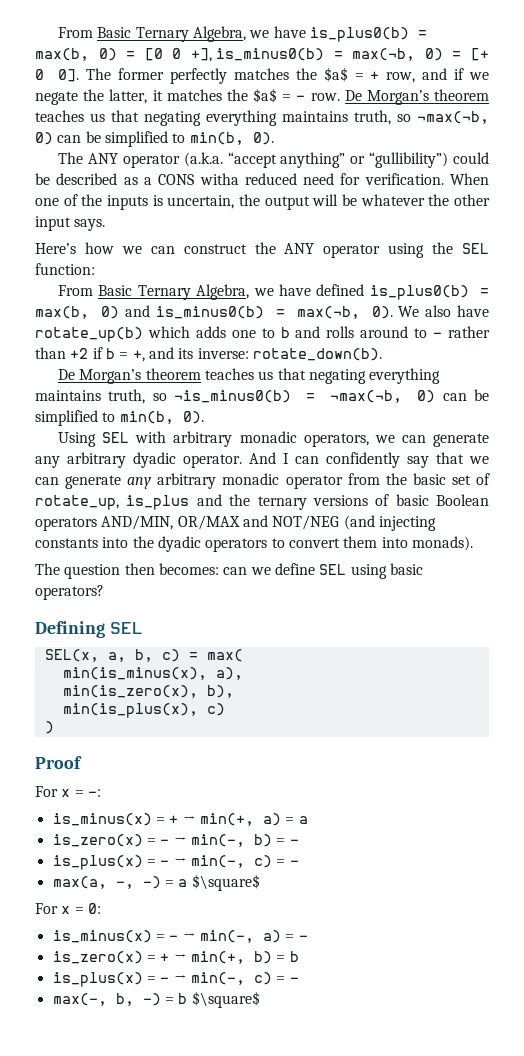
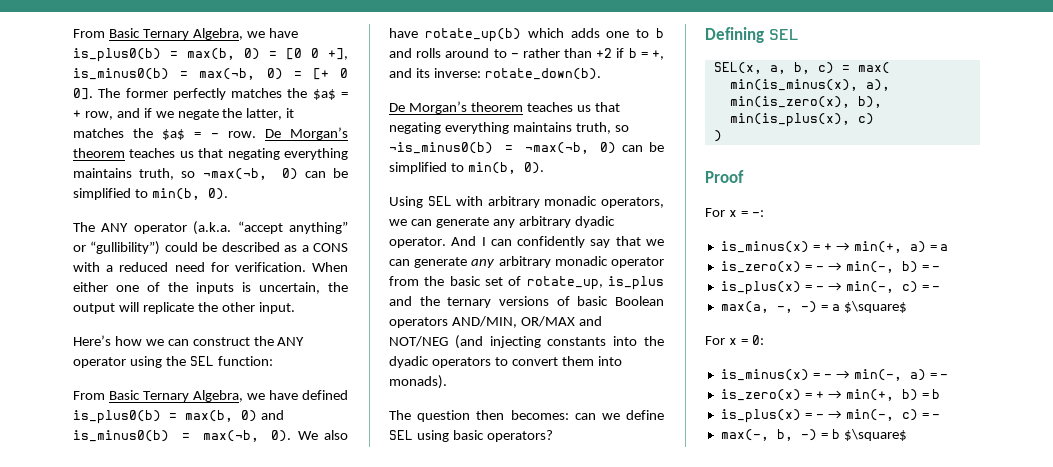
[199,173,239,185] witha -> [73,262,114,272] with a
(490, 179) none -> [73,282,108,292] either
[342,194,491,206] [35,216,106,231] be whatever the other input says. -> [142,302,295,314] replicate the other input.

